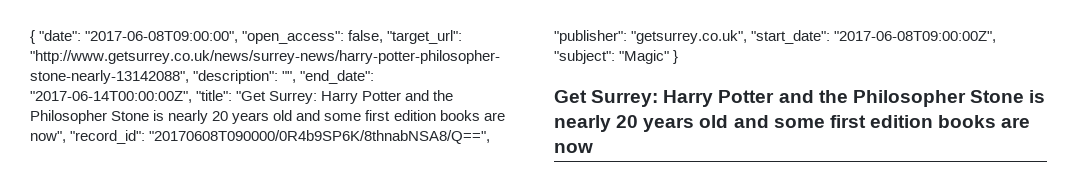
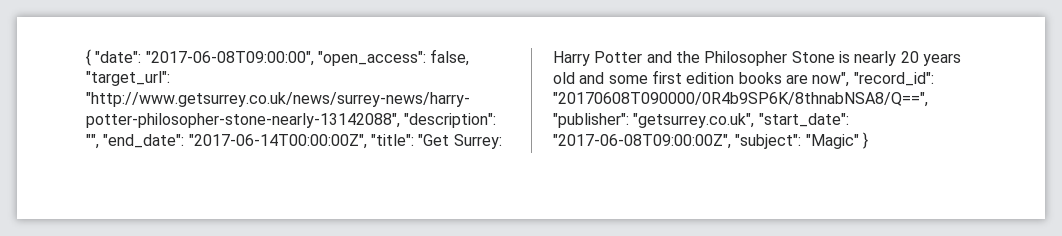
[554,90,1046,107] [554,115,1031,132] [554,143,593,153] // Get Surrey: Harry Potter and the Philosopher Stone is nearly 20 years old and some first edition books are now -> (868, 140) none

